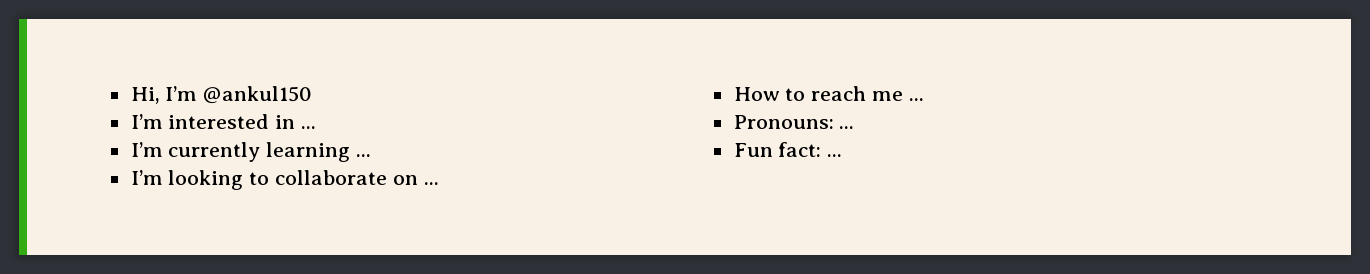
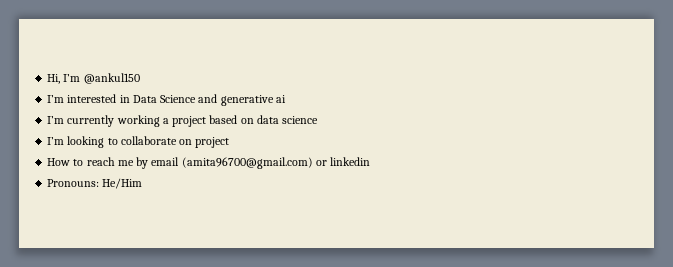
[301,126,317,129] [130,142,372,162] ... // I’m currently learning ... -> [132,94,286,106] [47,115,319,127] Data Science and generative ai // I’m currently working a project based on data science
[423,182,439,185] ... -> [195,137,230,148] project
[908,98,924,101] [733,115,855,129] [733,142,843,157] ... // Pronouns: ... // Fun fact: ... -> [136,157,371,169] [47,178,143,189] by email (amita96700@gmail.com) or linkedin // Pronouns: He/Him

